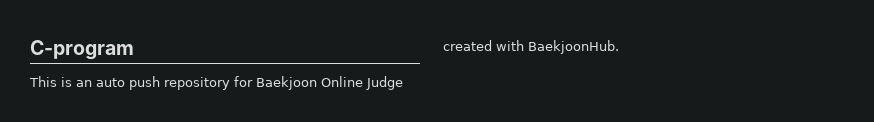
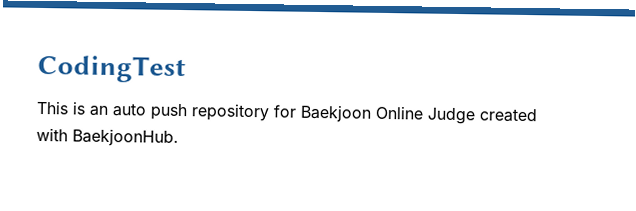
[30,40,134,60] C-program -> [37,54,186,84] CodingTest

